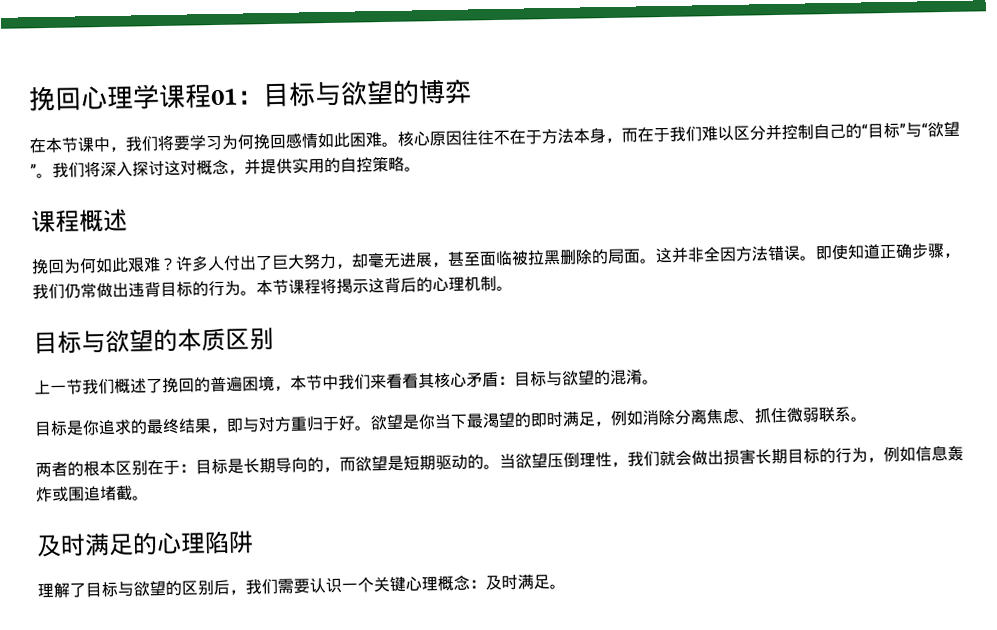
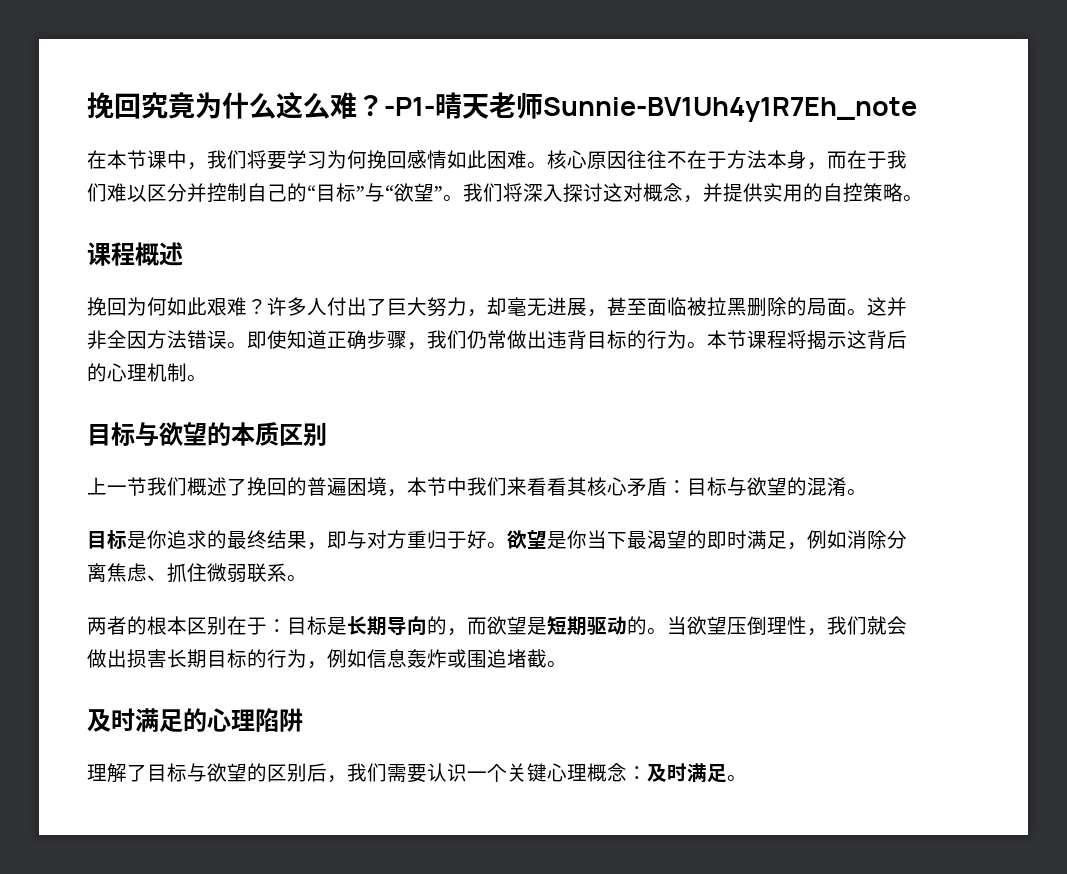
[28,78,472,112] 挽回心理学课程01：目标与欲望的博弈 -> [87,92,917,122] 挽回究竟为什么这么难？-P1-晴天老师Sunnie-BV1Uh4y1R7Eh_note

